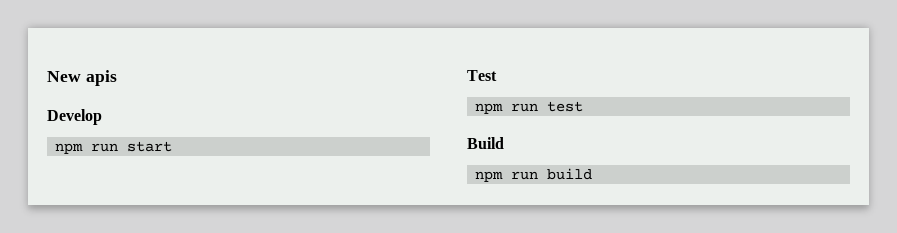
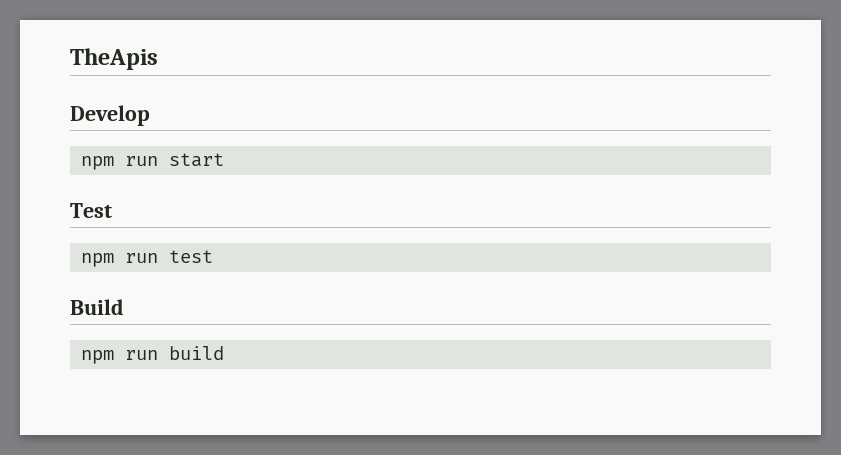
[47,70,117,86] New apis -> [70,48,158,70] TheApis

